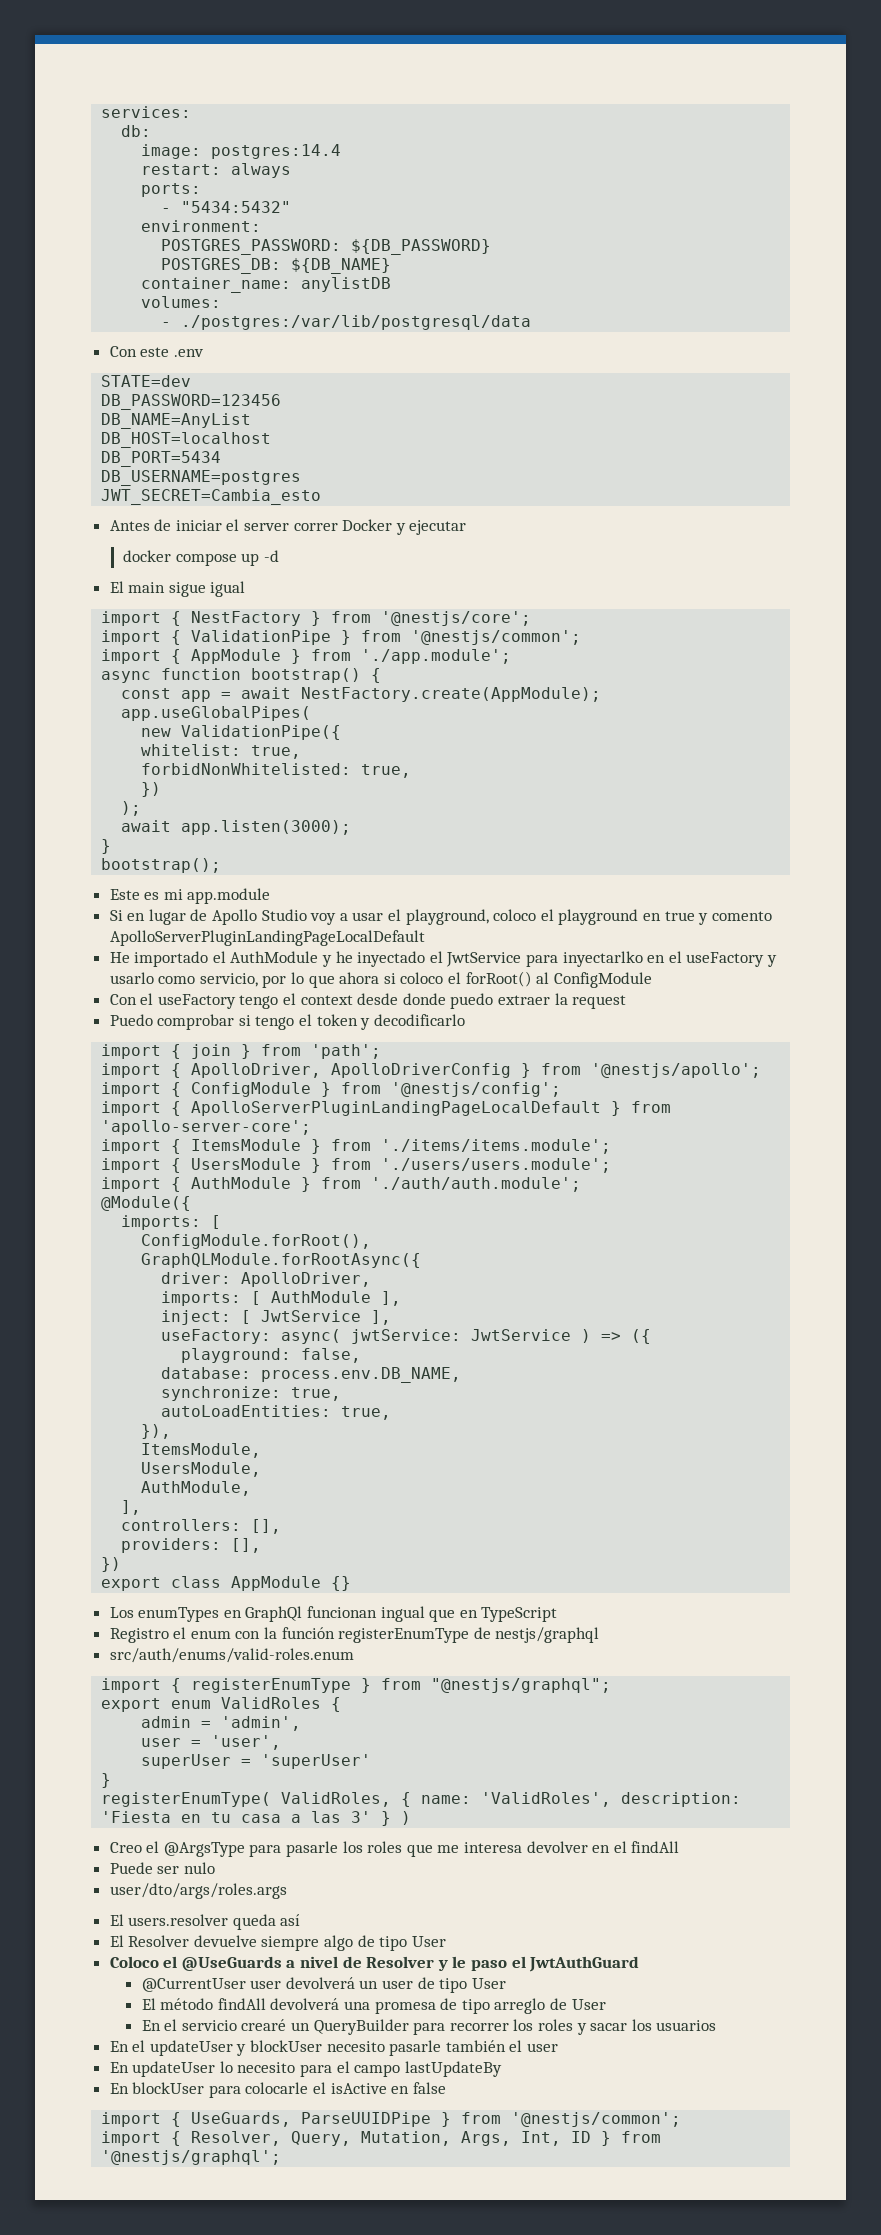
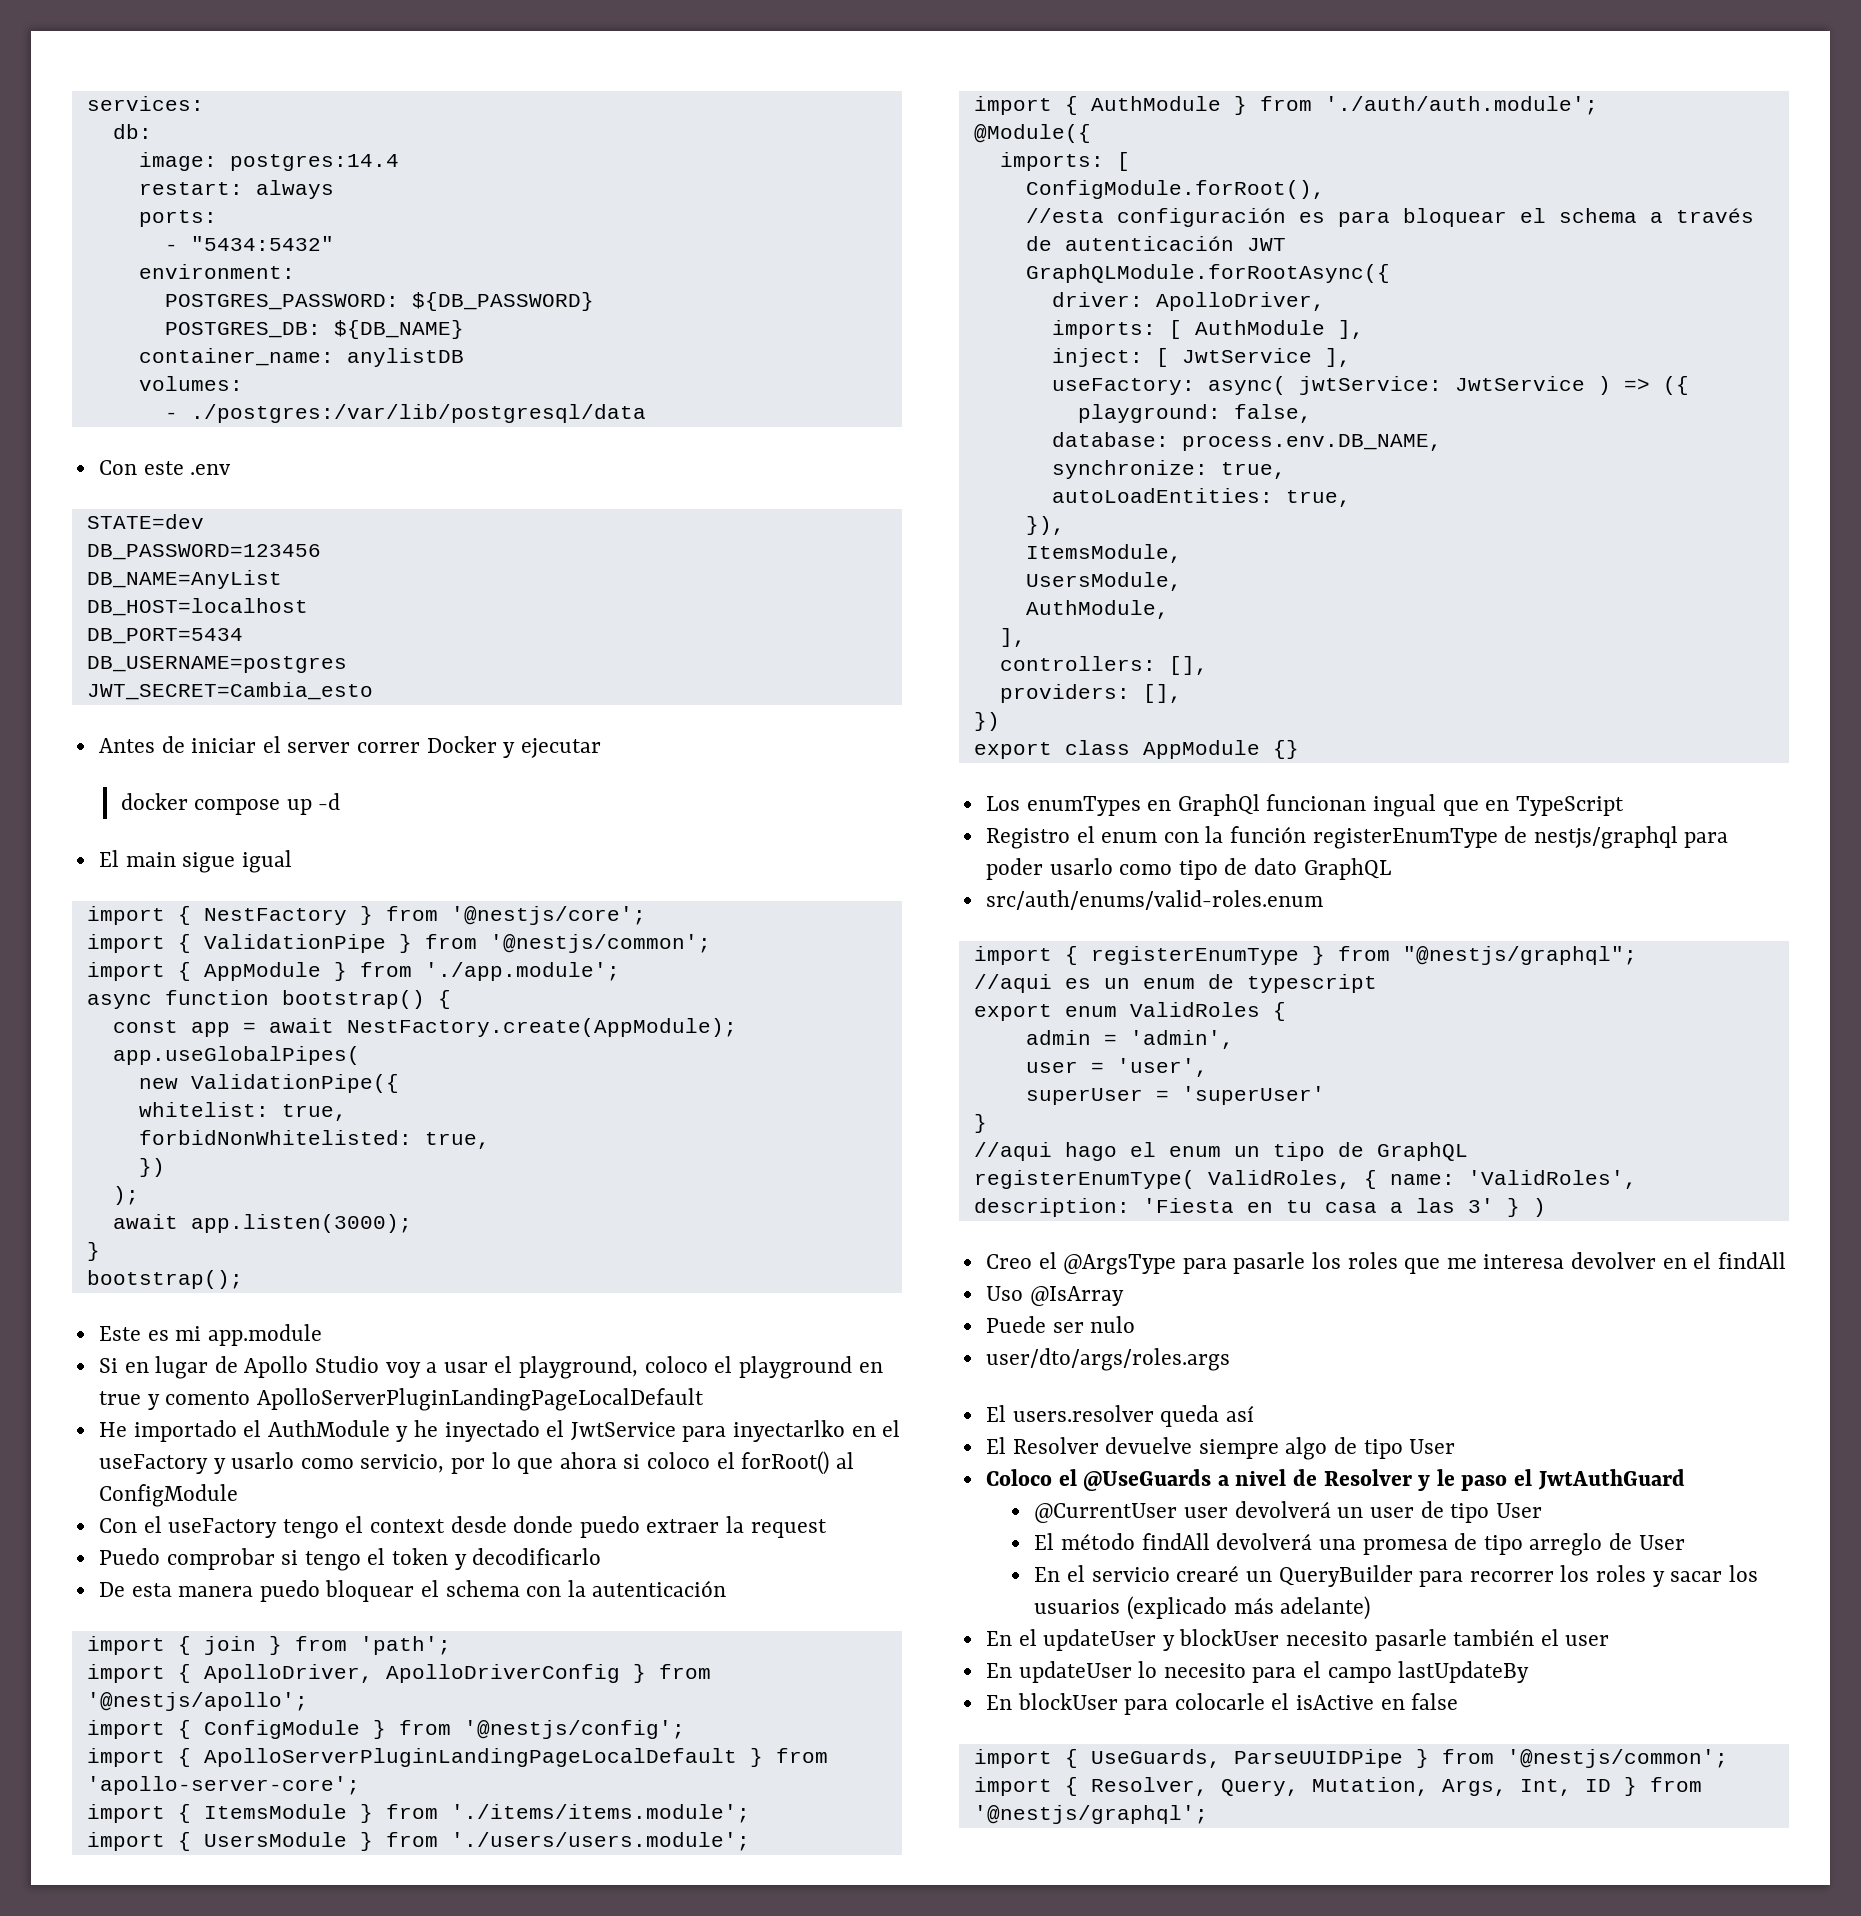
(465, 1020) none -> [98,1580,727,1602] // De esta manera puedo bloquear el schema con la autenticación
(372, 1241) none -> [1025,208,1754,227] [1025,236,1286,251] // //esta configuración es para bloquear el schema a través de autenticación JWT
(600, 1635) none -> [1684,832,1729,848] [985,858,1391,880] para poder usarlo como tipo de dato GraphQL
(612, 1685) none -> [973,974,1377,993] // //aqui es un enum de typescript
(112, 1780) none -> [973,1142,1468,1161] // //aqui hago el enum un tipo de GraphQL
(680, 1847) none -> [985,1286,1124,1306] // Uso @IsArray
(717, 2025) none -> [1127,1596,1371,1620] (explicado más adelante)

